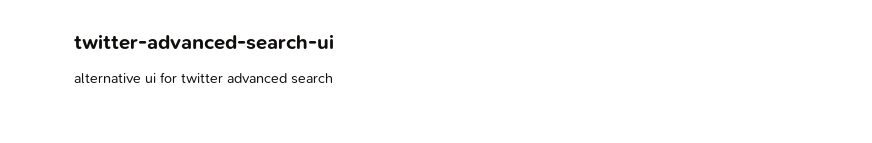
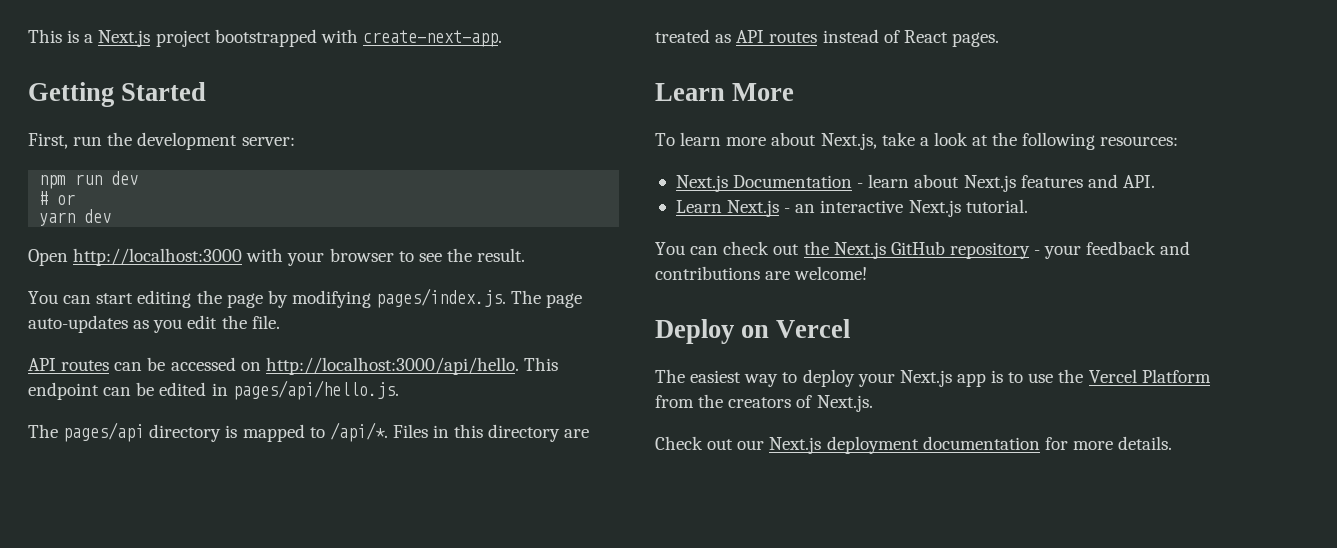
[74,34,334,50] [74,72,333,84] twitter-advanced-search-ui // alternative ui for twitter advanced search -> [28,29,502,47] [28,82,207,107] [28,132,295,150] [39,171,139,189] [39,191,76,205] [39,209,112,226] [28,248,526,266] [28,288,583,308] [28,315,280,333] [28,357,558,375] [28,380,399,400] [28,422,590,442] [655,29,999,47] [655,83,795,101] [655,132,1179,150] [675,174,1155,192] [675,199,1028,217] [655,241,1191,259] [655,266,868,280] [655,319,851,344] [655,369,1211,387] [655,394,873,412] [655,436,1173,454] This is a Next.js project bootstrapped with create-next-app. // Getting Started // First, run the development server: // npm run dev // # or // yarn dev // Open http://localhost:3000 with your browser to see the result. // You can start editing the page by modifying pages/index.js. The page auto-updates as you edit the file. // API routes can be accessed on http://localhost:3000/api/hello. This endpoint can be edited in pages/api/hello.js. // The pages/api directory is mapped to /api/*. Files in this directory are treated as API routes instead of React pages. // Learn More // To learn more about Next.js, take a look at the following resources: // Next.js Documentation - learn about Next.js features and API. // Learn Next.js - an interactive Next.js tutorial. // You can check out the Next.js GitHub repository - your feedback and contributions are welcome! // Deploy on Vercel // The easiest way to deploy your Next.js app is to use the Vercel Platform from the creators of Next.js. // Check out our Next.js deployment documentation for more details.

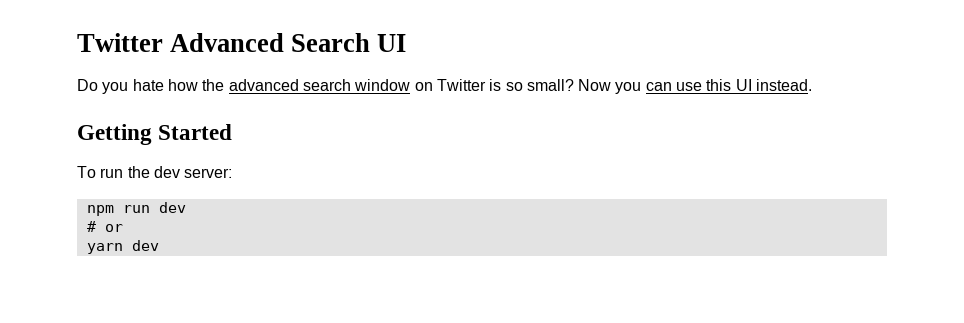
[28,29,502,47] This is a Next.js project bootstrapped with create-next-app. -> [77,33,407,52] [77,79,813,94] Twitter Advanced Search UI // Do you hate how the advanced search window on Twitter is so small? Now you can use this UI instead.
[28,133,68,149] First, -> [77,166,96,178] To
[137,132,238,150] development -> [153,166,180,178] dev
[28,248,526,266] [28,288,583,308] [28,315,280,333] [28,357,558,375] [28,380,399,400] [28,422,590,442] [655,29,999,47] [655,83,795,101] [655,132,1179,150] [675,174,1155,192] [675,199,1028,217] [655,241,1191,259] [655,266,868,280] [655,319,851,344] [655,369,1211,387] [655,394,873,412] [655,436,1173,454] // Open http://localhost:3000 with your browser to see the result. // You can start editing the page by modifying pages/index.js. The page auto-updates as you edit the file. // API routes can be accessed on http://localhost:3000/api/hello. This endpoint can be edited in pages/api/hello.js. // The pages/api directory is mapped to /api/*. Files in this directory are treated as API routes instead of React pages. // Learn More // To learn more about Next.js, take a look at the following resources: // Next.js Documentation - learn about Next.js features and API. // Learn Next.js - an interactive Next.js tutorial. // You can check out the Next.js GitHub repository - your feedback and contributions are welcome! // Deploy on Vercel // The easiest way to deploy your Next.js app is to use the Vercel Platform from the creators of Next.js. // Check out our Next.js deployment documentation for more details. -> (159, 245) none

